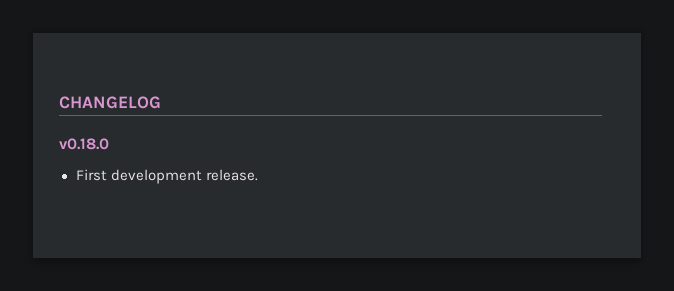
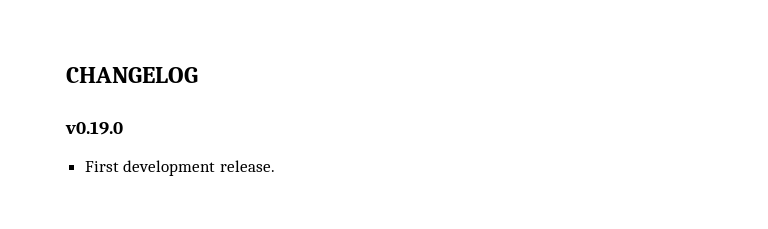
[59,138,109,150] v0.18.0 -> [65,121,123,135] v0.19.0

